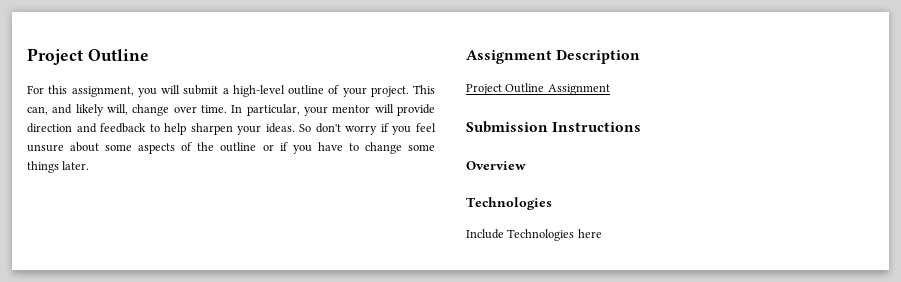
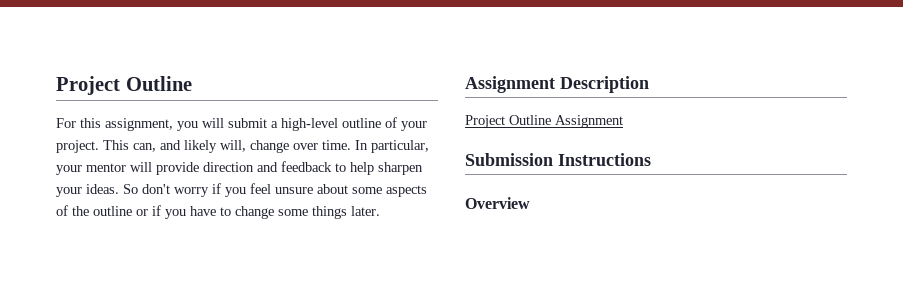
[466,197,552,210] [466,229,602,241] // Technologies // Include Technologies here -> (530, 203) none

